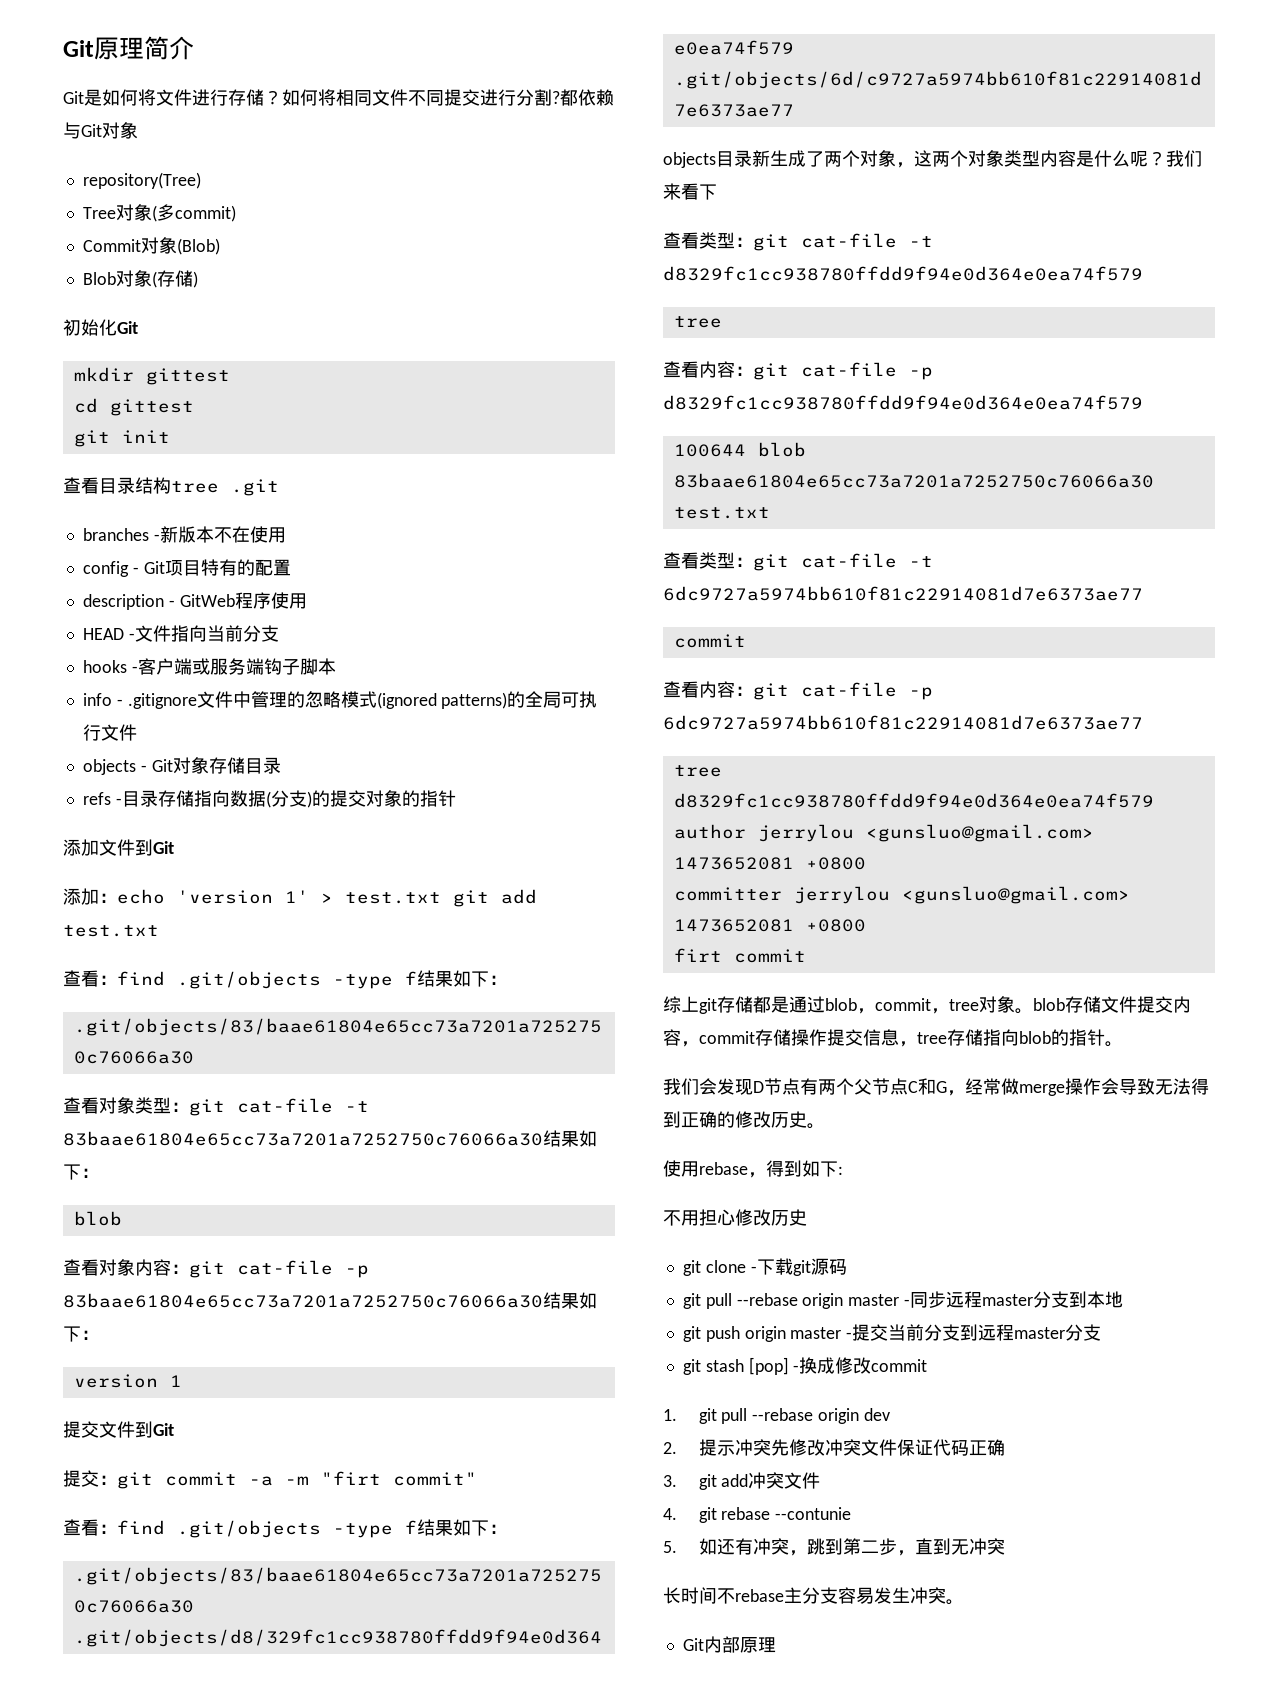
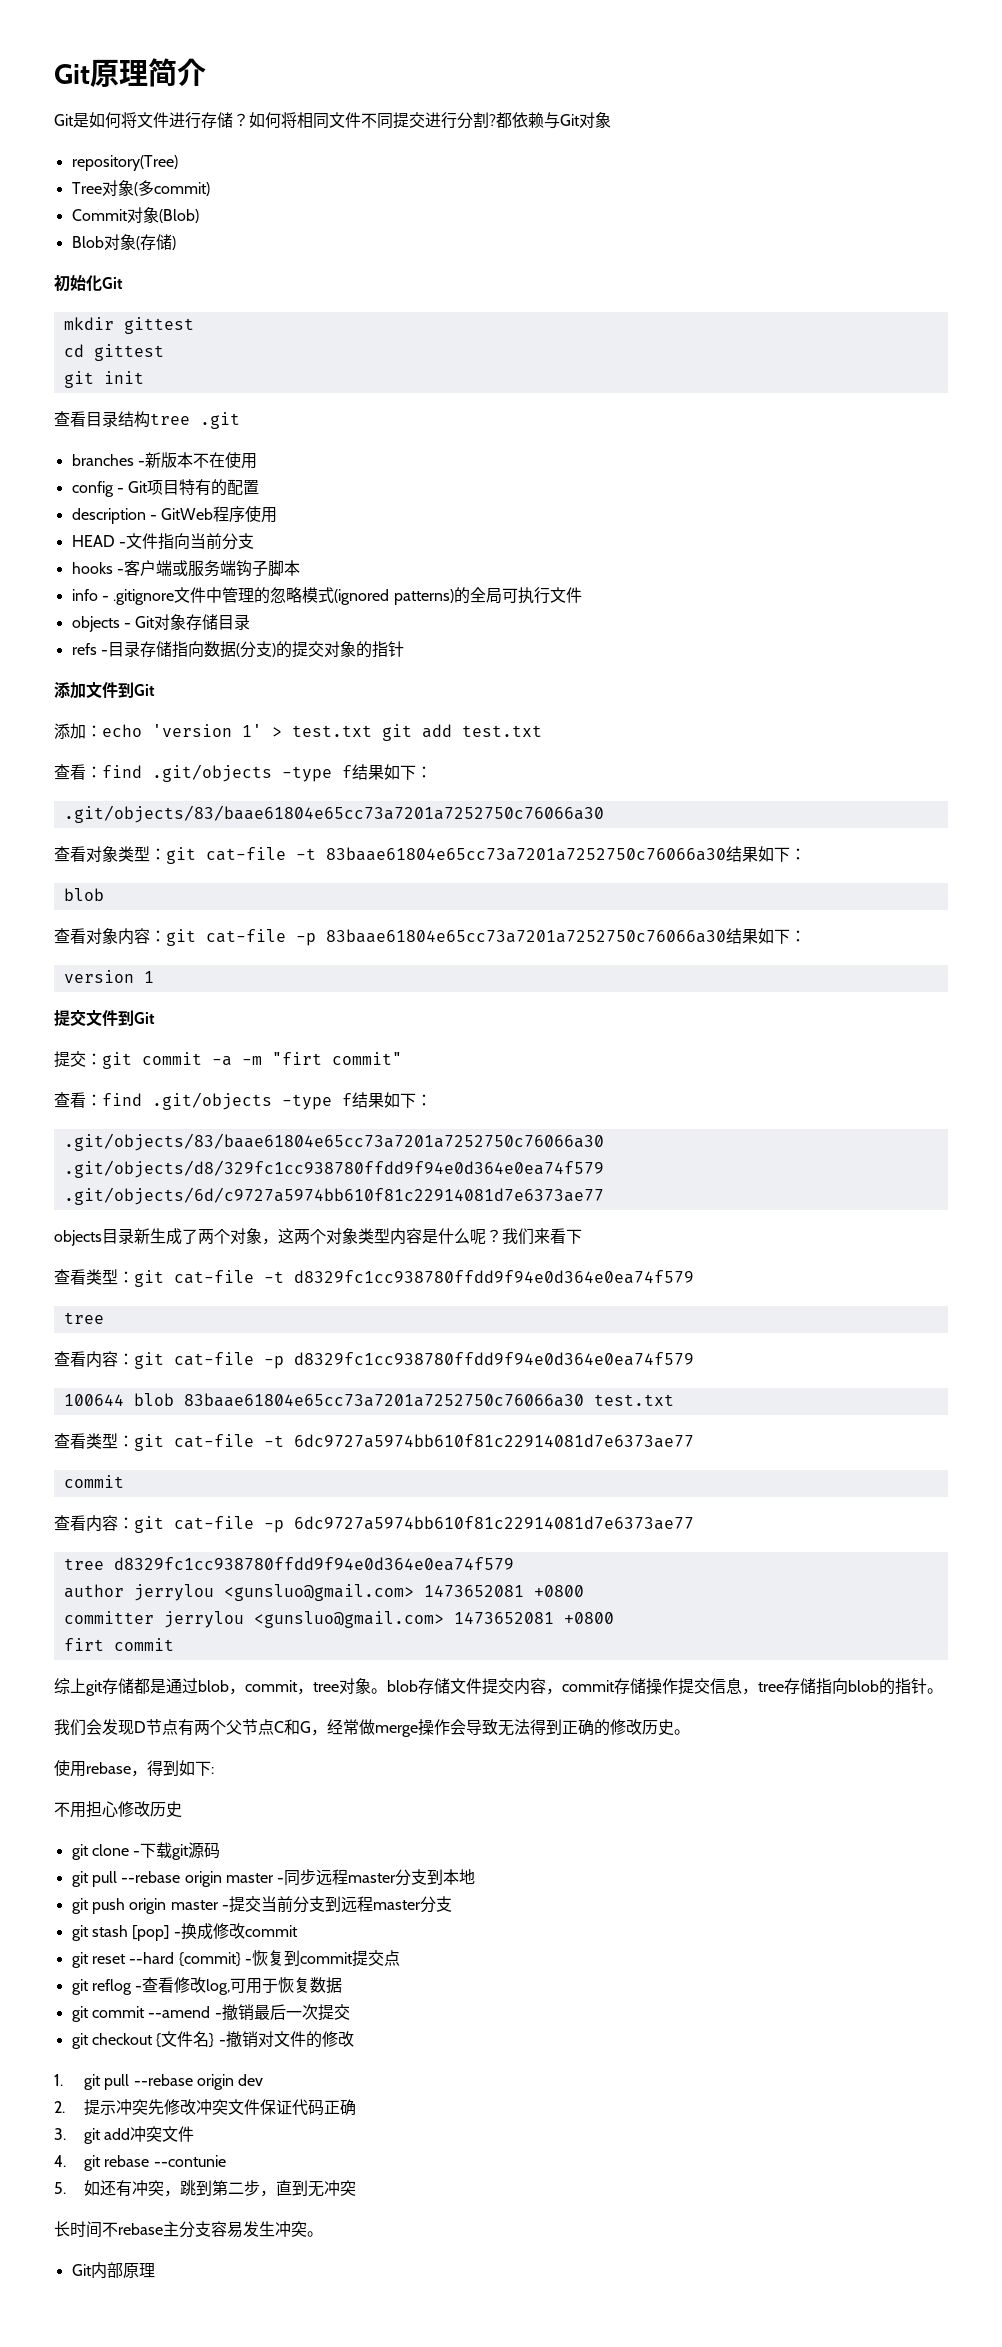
(928, 1365) none -> [71,1950,400,1968] [71,1977,343,1995] [71,2004,350,2022] [71,2031,354,2049] // git reset --hard {commit} -恢复到commit提交点 // git reflog -查看修改log,可用于恢复数据 // git commit --amend -撤销最后一次提交 // git checkout {文件名} -撤销对文件的修改

